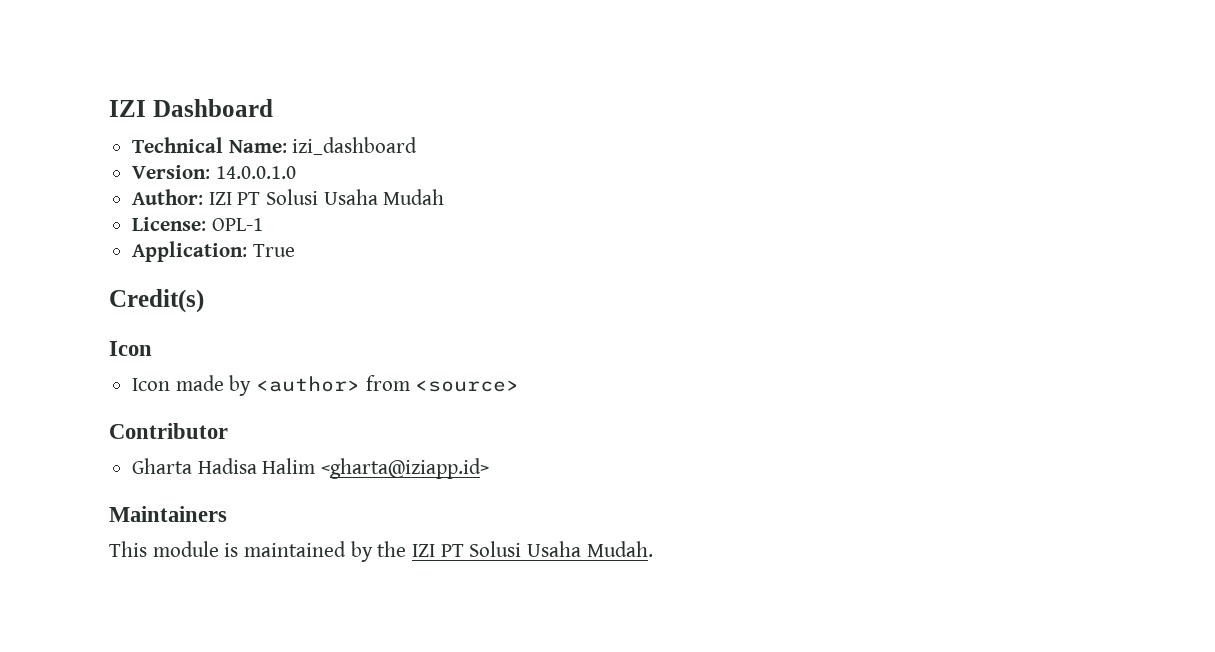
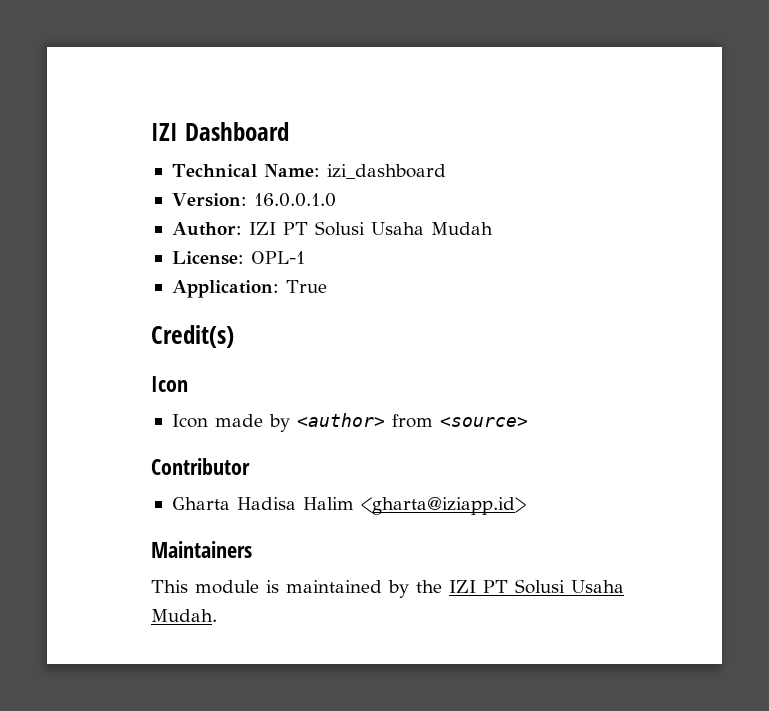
[215,166,296,179] 14.0.0.1.0 -> [253,193,336,207] 16.0.0.1.0

